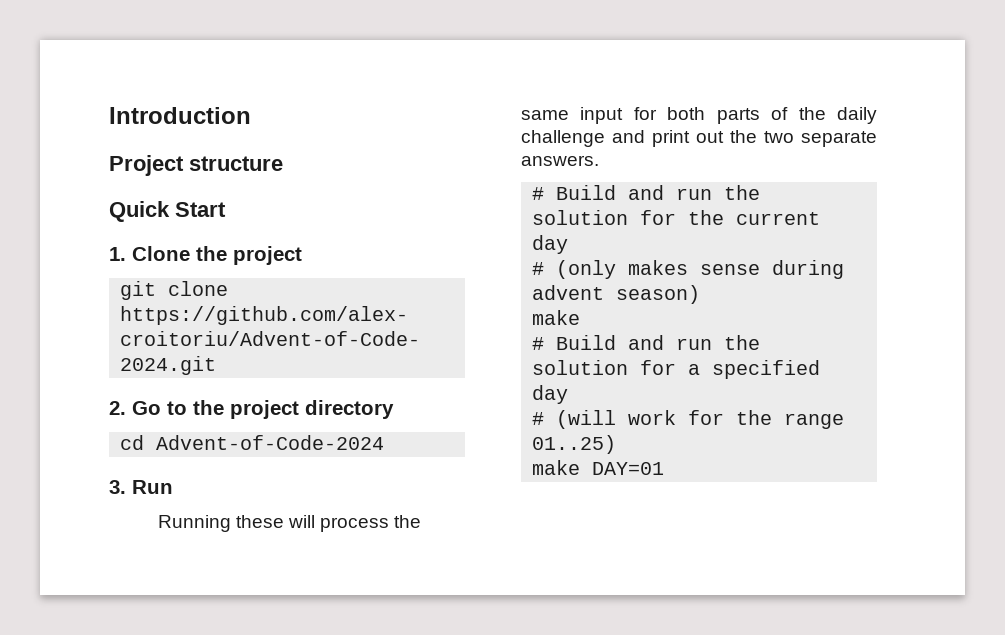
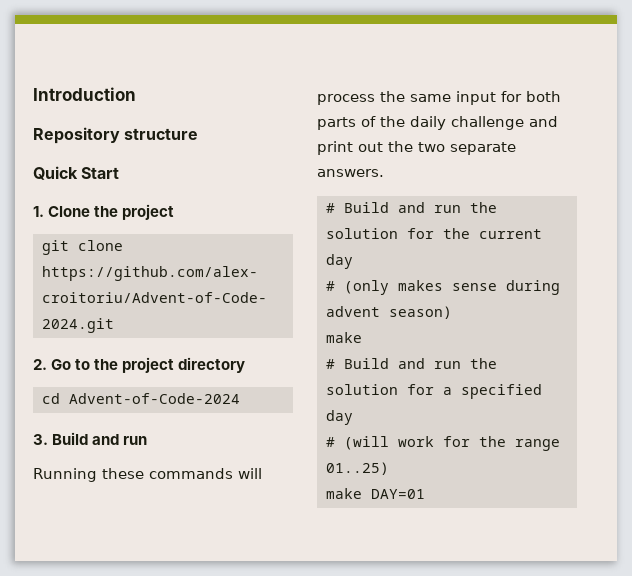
[109,155,184,176] Project -> [33,127,120,144] Repository
[132,480,173,494] Run -> [52,432,148,445] Build and run
(284, 521) none -> [149,468,233,479] commands

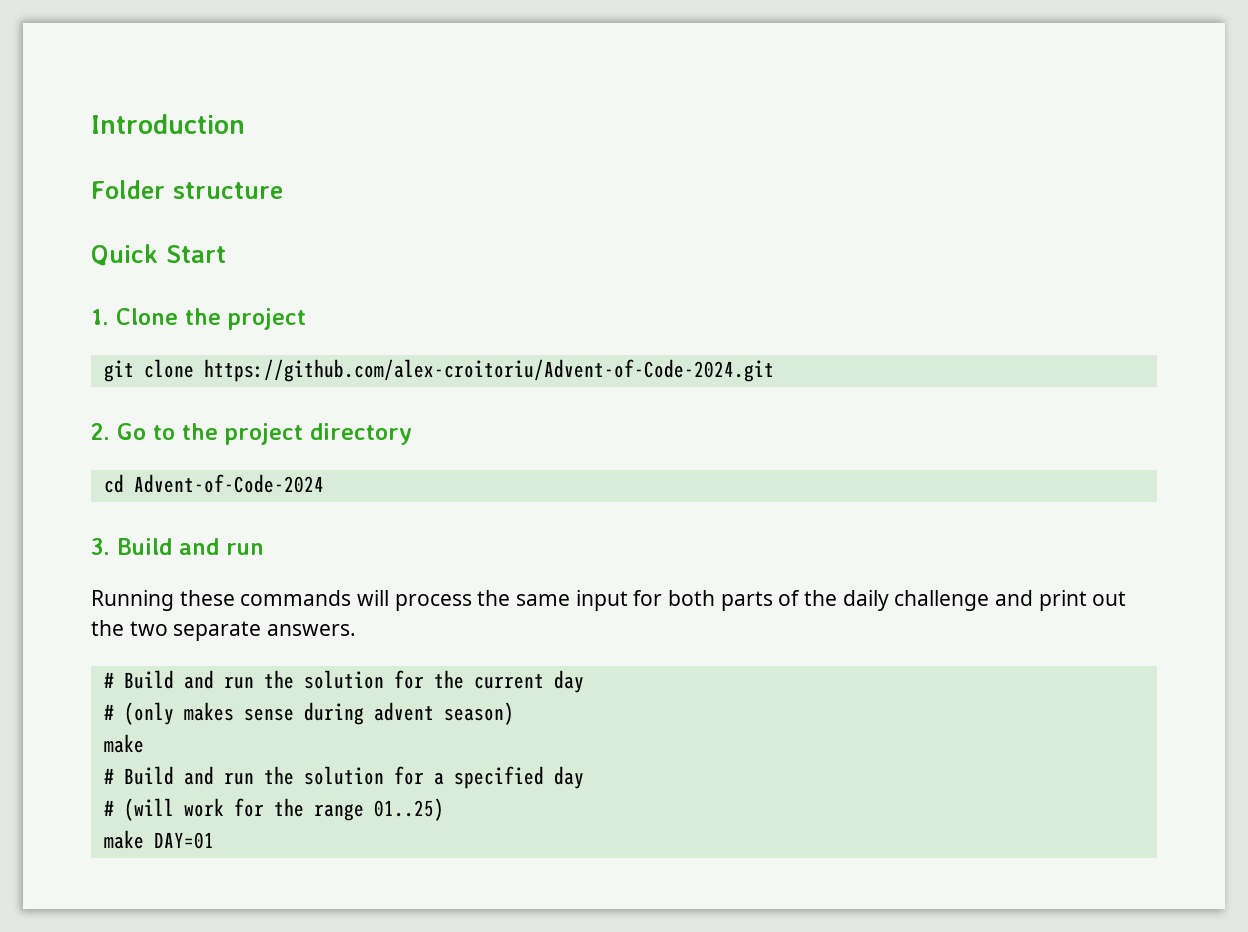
[33,127,120,144] Repository -> [91,180,165,199] Folder

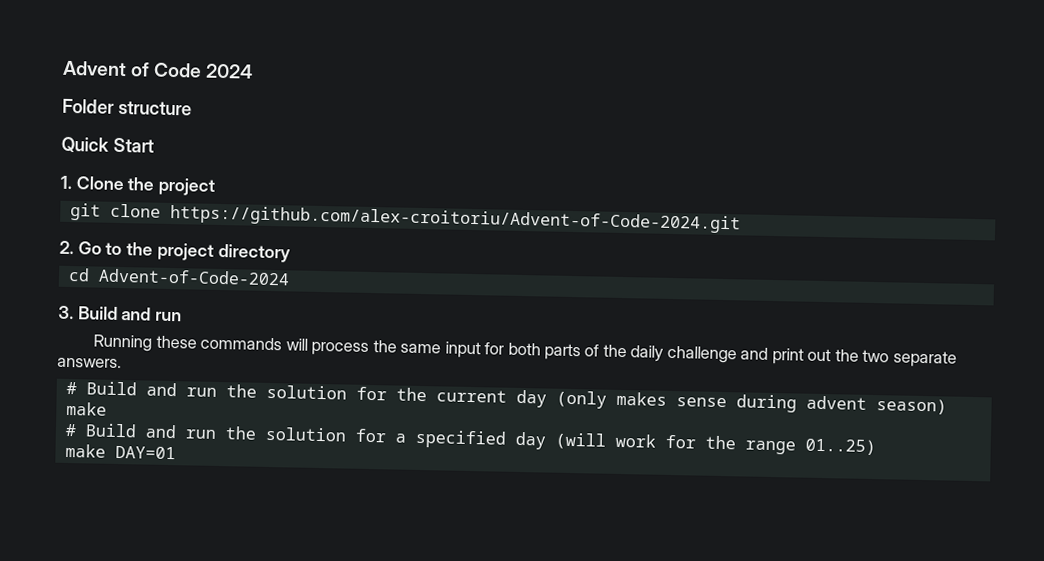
[91,114,245,134] Introduction -> [63,60,254,79] Advent of Code 2024
[103,704,114,720] // # -> (547, 398) none
[103,800,114,816] // # -> (546, 440) none

